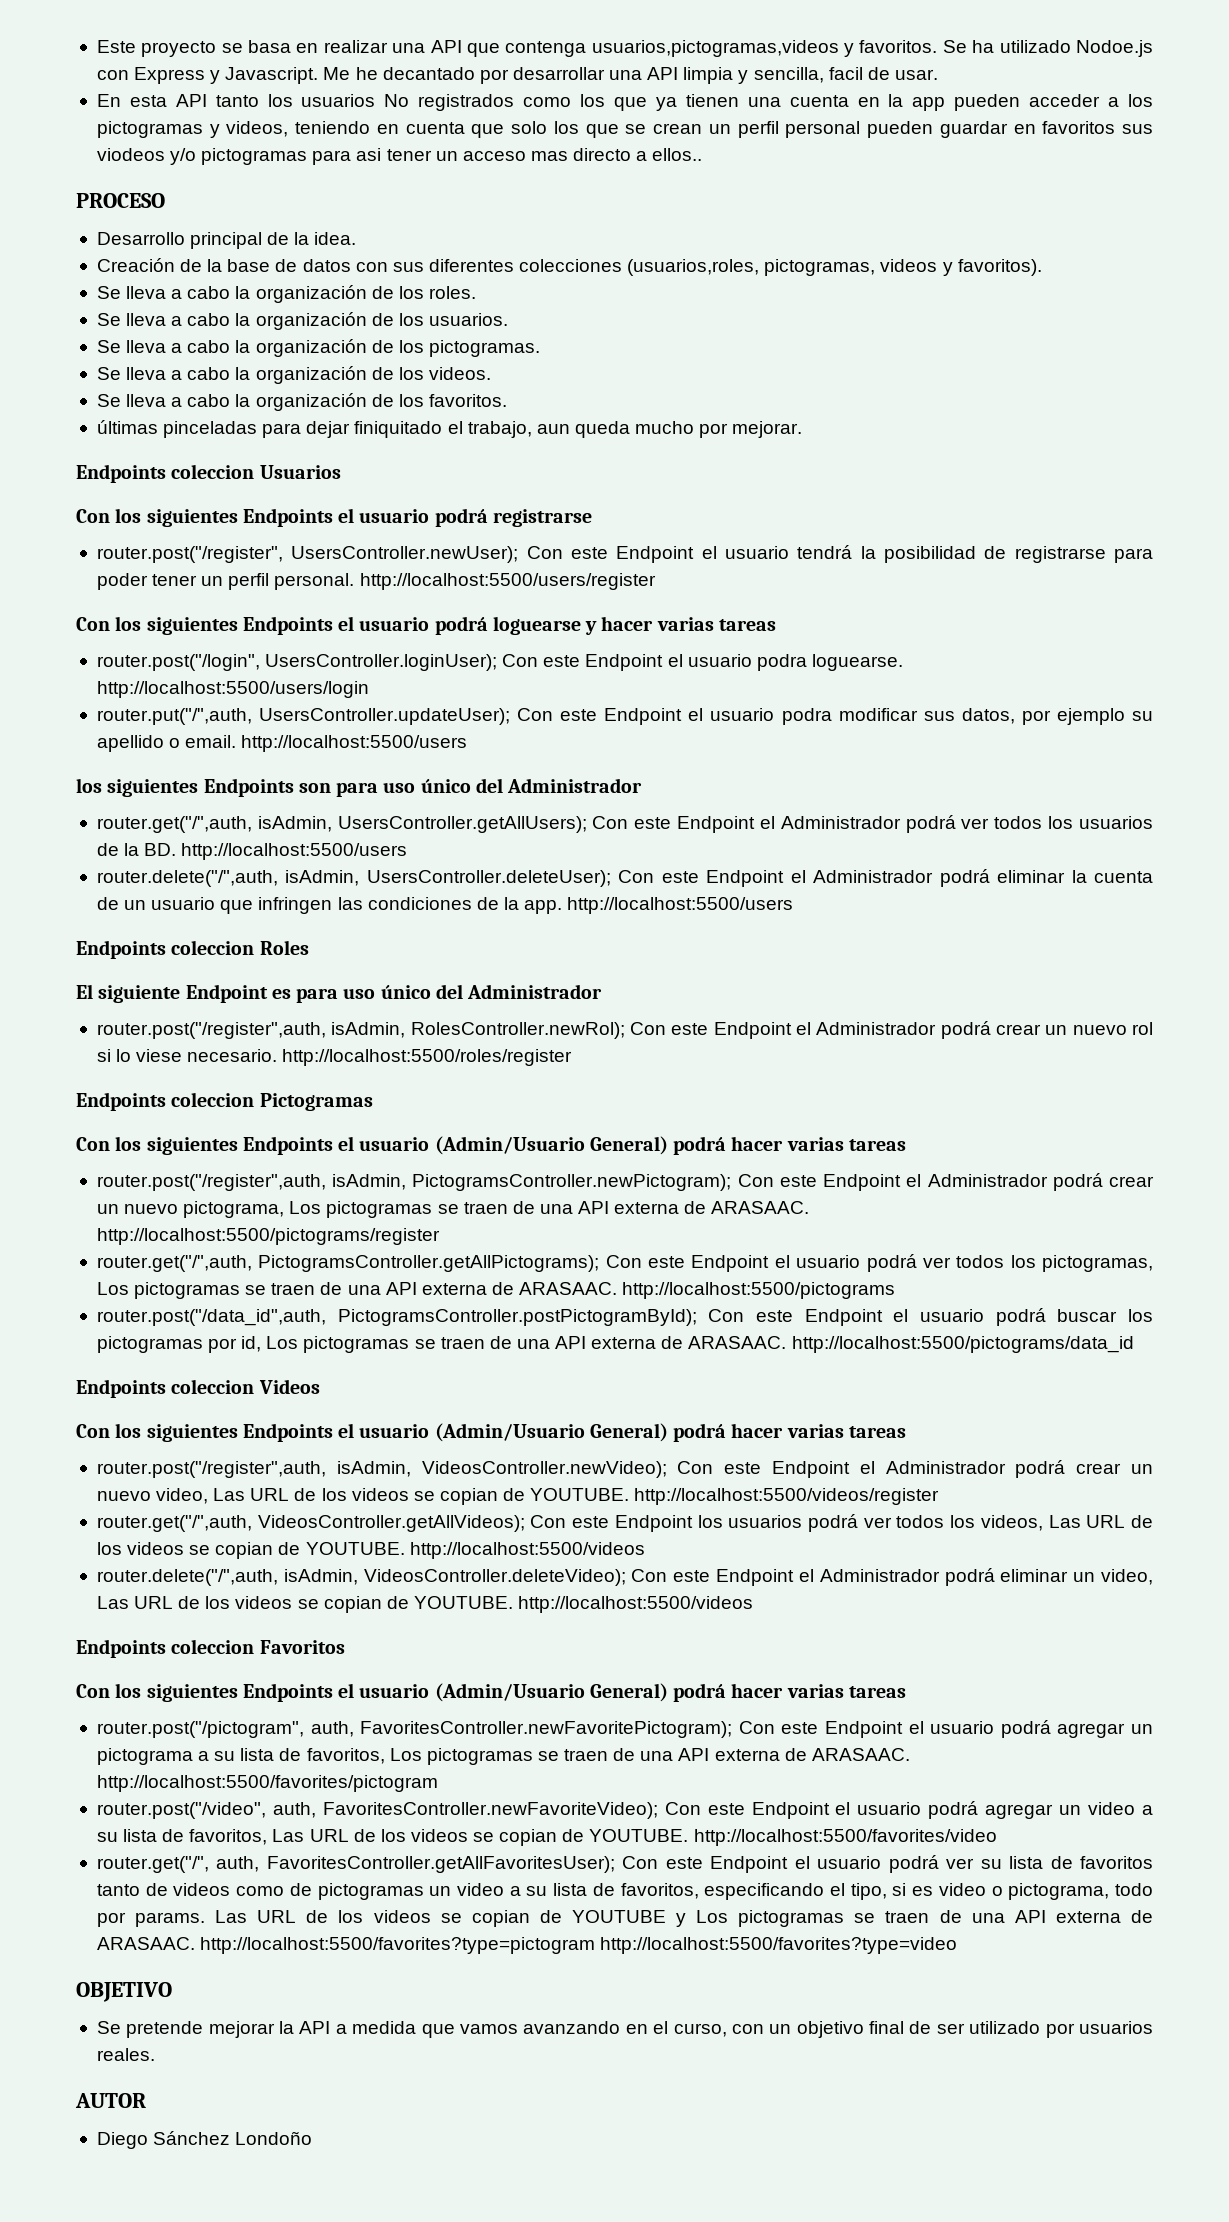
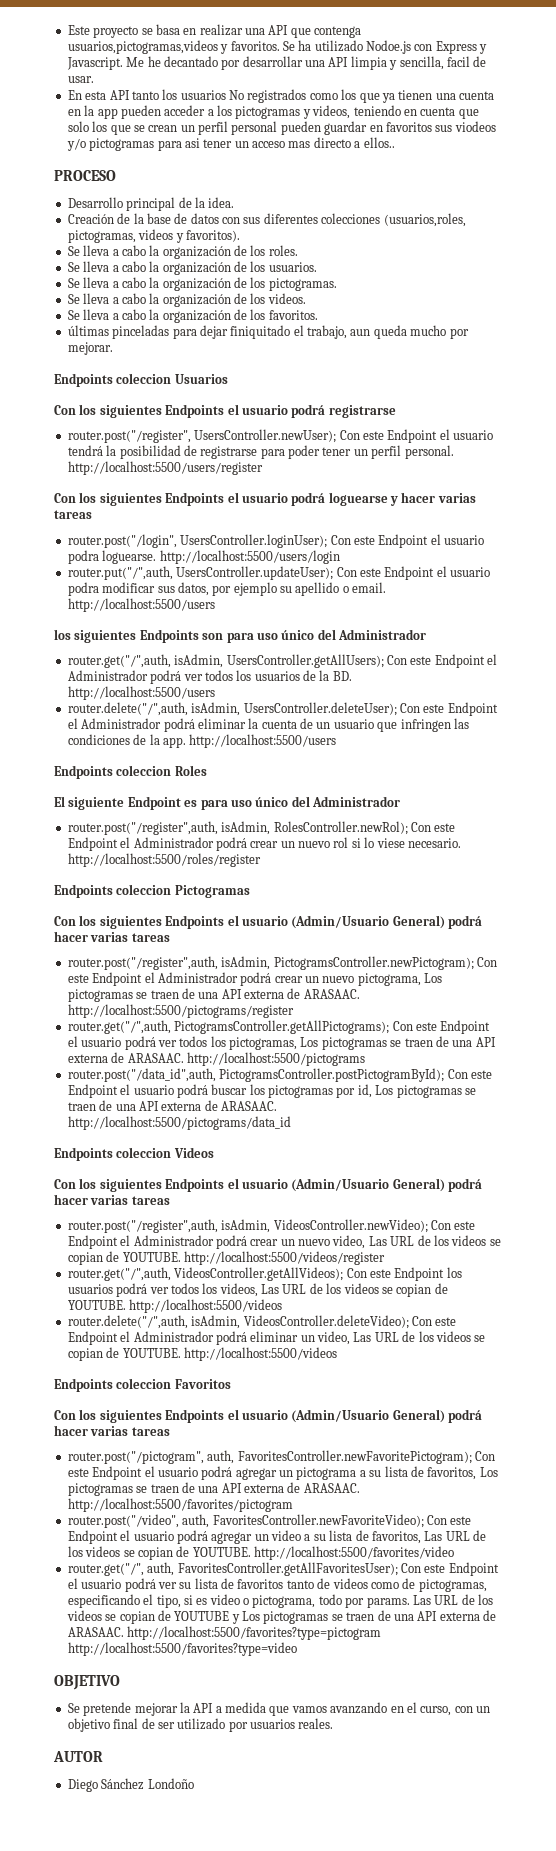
[317,1883,699,1900] pictogramas un video a su lista de favoritos, -> [418,1579,487,1592] pictogramas,

